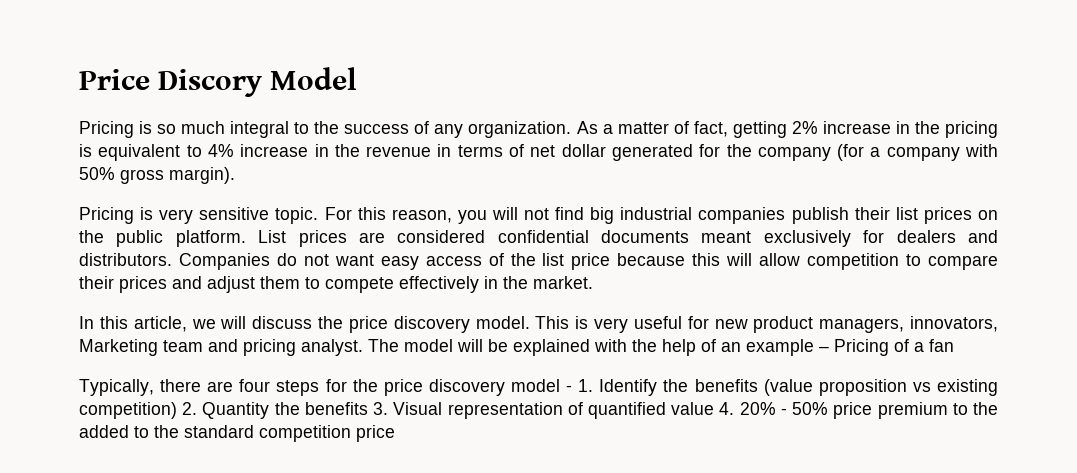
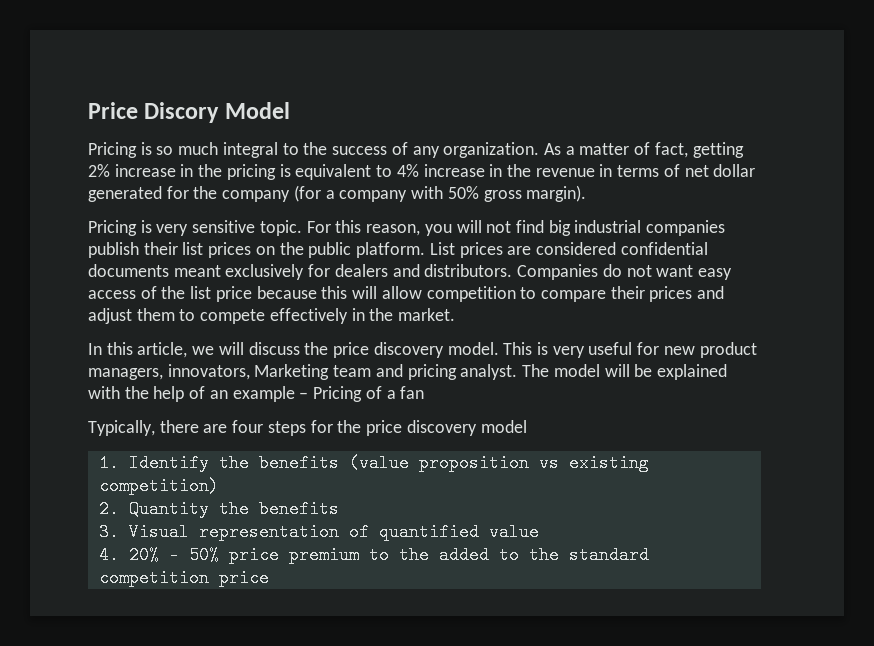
[566,385,573,392] - -> (527, 426) //
(177, 410) none -> (219, 486) //
(368, 408) none -> (339, 509) //
(715, 408) none -> (539, 532) //

